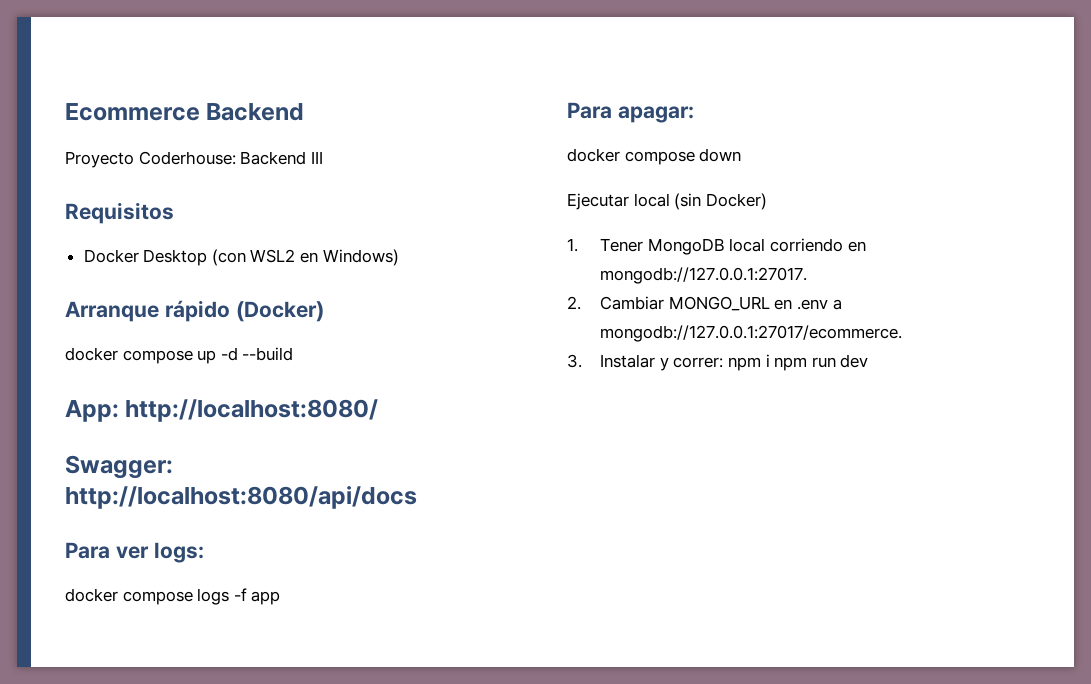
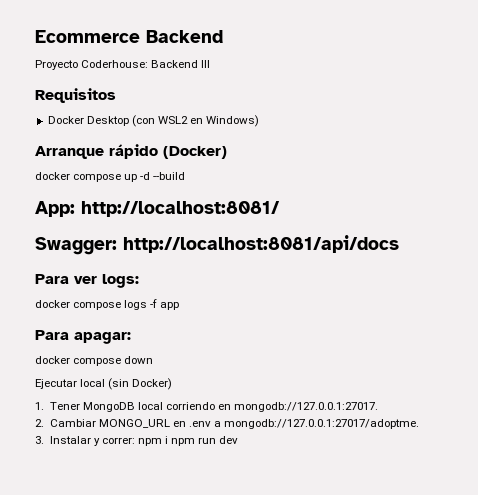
[125,399,379,422] http://localhost:8080/ -> [81,201,280,217] http://localhost:8081/
[65,486,417,509] http://localhost:8080/api/docs -> [123,235,399,253] http://localhost:8081/api/docs
[600,325,903,342] mongodb://127.0.0.1:27017/ecommerce. -> [224,419,420,429] mongodb://127.0.0.1:27017/adoptme.

